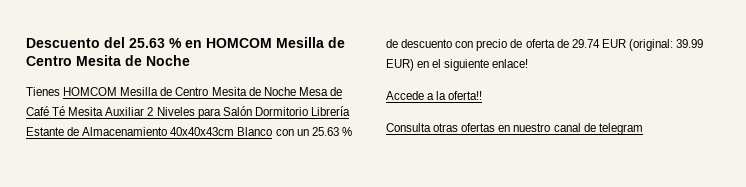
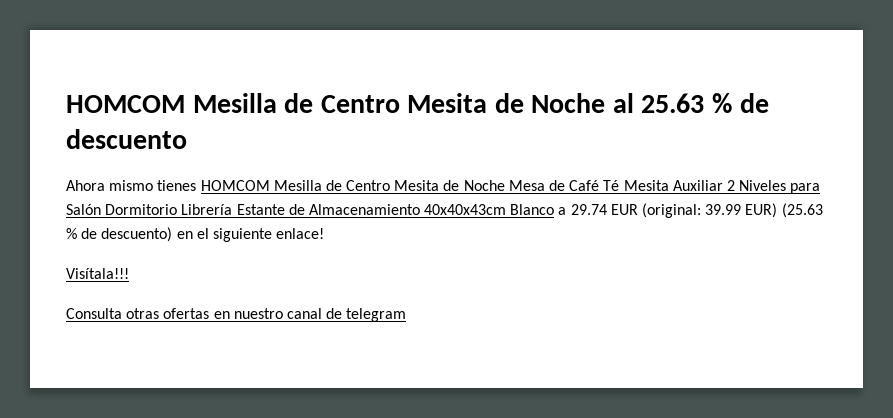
[26,37,345,48] [26,55,190,66] [26,87,60,96] Descuento del 25.63 % en HOMCOM Mesilla de Centro Mesita de Noche // Tienes -> [66,93,769,113] [66,129,187,149] [66,180,197,191] HOMCOM Mesilla de Centro Mesita de Noche al 25.63 % de descuento // Ahora mismo tienes
[275,127,352,136] [386,39,569,51] con un 25.63 % de descuento con precio de oferta de -> [558,207,567,215] a
(414, 65) none -> [781,203,823,218] [66,227,173,242] (25.63 % de descuento)
[386,91,483,100] Accede a la oferta!! -> [66,268,129,279] Visítala!!!

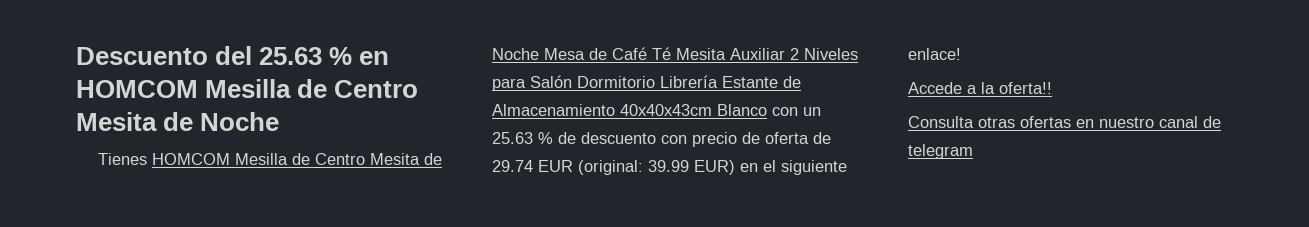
[66,93,769,113] [66,129,187,149] [66,180,197,191] HOMCOM Mesilla de Centro Mesita de Noche al 25.63 % de descuento // Ahora mismo tienes -> [76,46,390,65] [76,79,419,98] [76,112,280,131] [98,153,148,165] Descuento del 25.63 % en HOMCOM Mesilla de Centro Mesita de Noche // Tienes
[558,207,567,215] a -> [772,107,821,116] [492,132,831,147] con un 25.63 % de descuento con precio de oferta de
[781,203,823,218] [66,227,173,242] (25.63 % de descuento) -> (735, 167) none
[66,268,129,279] Visítala!!! -> [908,82,1052,94] Accede a la oferta!!

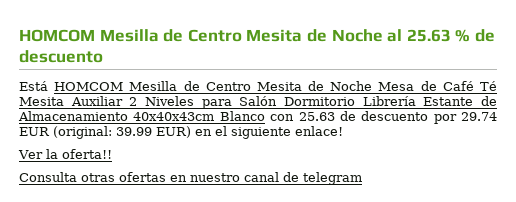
[76,46,390,65] [76,79,419,98] [76,112,280,131] [98,153,148,165] Descuento del 25.63 % en HOMCOM Mesilla de Centro Mesita de Noche // Tienes -> [19,29,495,42] [19,50,103,63] [19,81,48,91] HOMCOM Mesilla de Centro Mesita de Noche al 25.63 % de descuento // Está
[803,107,821,116] [492,132,831,147] un 25.63 % de descuento con precio de oferta de -> [298,111,457,124] 25.63 de descuento por
[908,82,977,94] Accede a -> [18,150,43,159] Ver

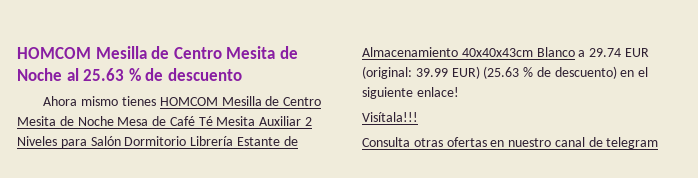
[19,81,48,91] Está -> [43,96,157,106] Ahora mismo tienes
[270,111,457,124] con 25.63 de descuento por -> [578,50,586,57] a
(191, 132) none -> [483,66,617,79] (25.63 % de descuento)
[18,149,112,159] Ver la oferta!! -> [362,112,418,122] Visítala!!!

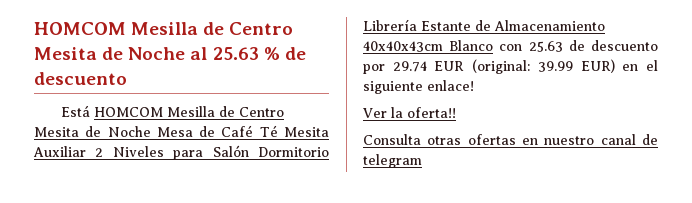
[43,96,157,106] Ahora mismo tienes -> [61,105,91,117] Está
[578,50,586,57] a -> [499,40,658,52] [363,64,385,74] con 25.63 de descuento por
[483,66,617,79] (25.63 % de descuento) -> (615, 66) none
[362,112,418,122] Visítala!!! -> [363,107,456,118] Ver la oferta!!

